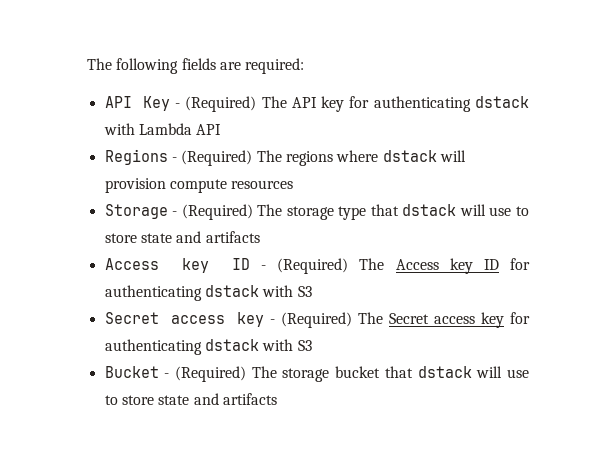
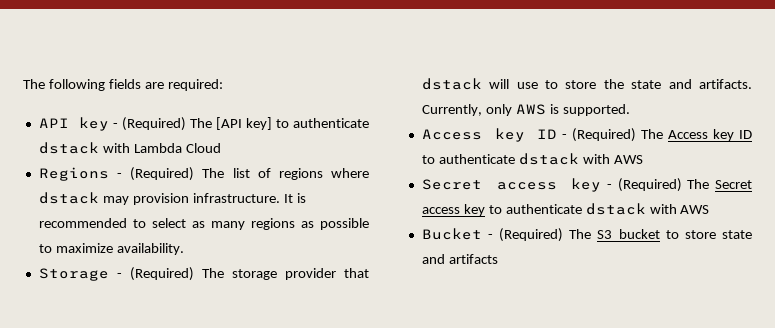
[142,96,471,112] Key - (Required) The API key for authenticating -> [79,117,369,131] key - (Required) The [API key] to authenticate
[196,124,222,135] API -> [185,143,221,153] Cloud
(282, 156) none -> [232,168,271,178] list of
[439,150,466,162] [104,178,294,193] will provision compute resources -> [102,193,306,205] [38,218,370,230] [38,243,184,255] may provision infrastructure. It is recommended to select as many regions as possible to maximize availability.
[338,204,529,220] [104,231,260,243] type that dstack will use to store state and artifacts -> [284,268,369,280] [421,78,752,90] [421,104,630,116] provider that dstack will use to store the state and artifacts. Currently, only AWS is supported.
[509,258,530,270] [104,285,312,301] for authenticating dstack with S3 -> [421,153,643,165] to authenticate dstack with AWS
[510,312,530,324] [104,339,312,355] for authenticating dstack with S3 -> [488,203,710,215] to authenticate dstack with AWS
[282,366,529,382] storage bucket that dstack will use -> [597,229,660,239] S3 bucket

